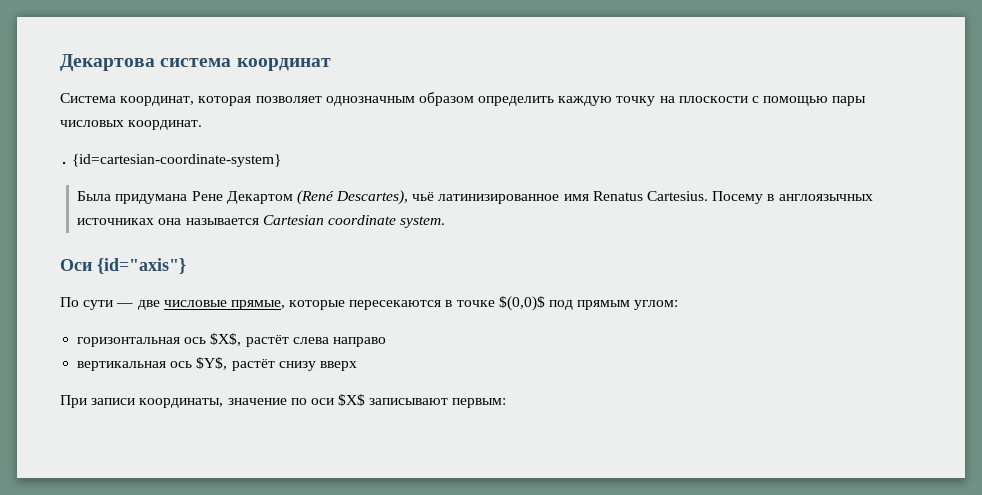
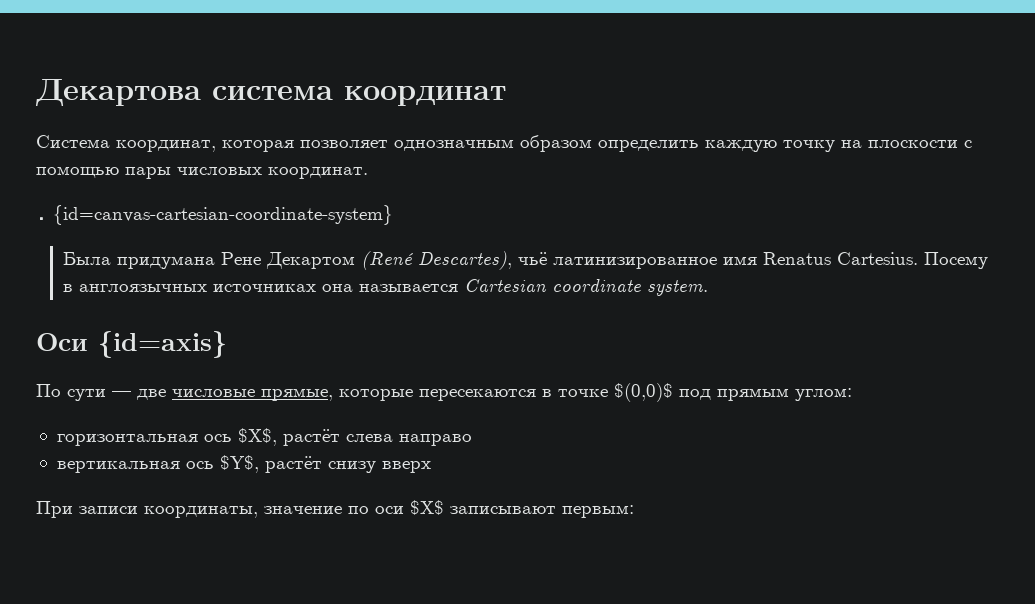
[72,154,282,167] {id=cartesian-coordinate-system} -> [53,205,393,225] {id=canvas-cartesian-coordinate-system}
[97,258,186,274] {id="axis"} -> [98,331,227,358] {id=axis}

